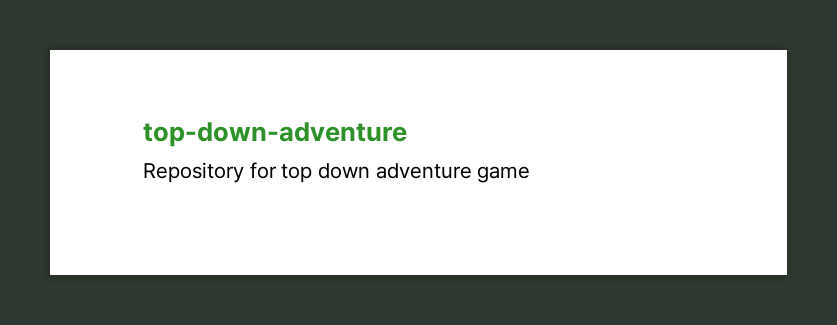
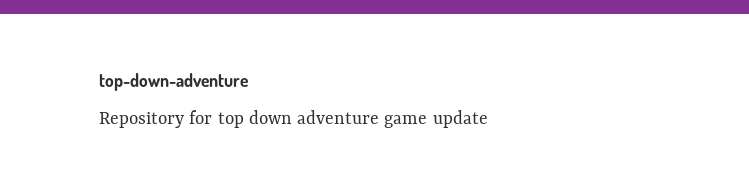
(531, 174) none -> [432,110,488,128] update

